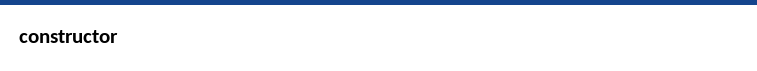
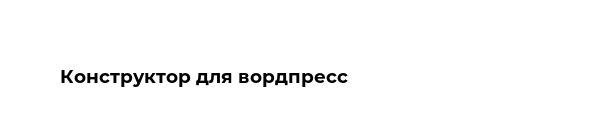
[19,30,118,43] constructor -> [60,70,348,87] Конструктор для вордпресс

